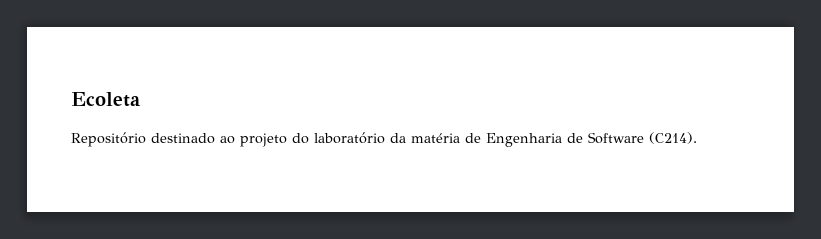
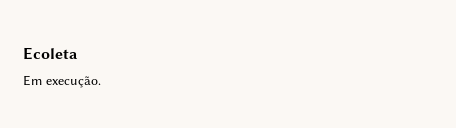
[71,132,697,147] Repositório destinado ao projeto do laboratório da matéria de Engenharia de Software (C214). -> [23,75,101,88] Em execução.

